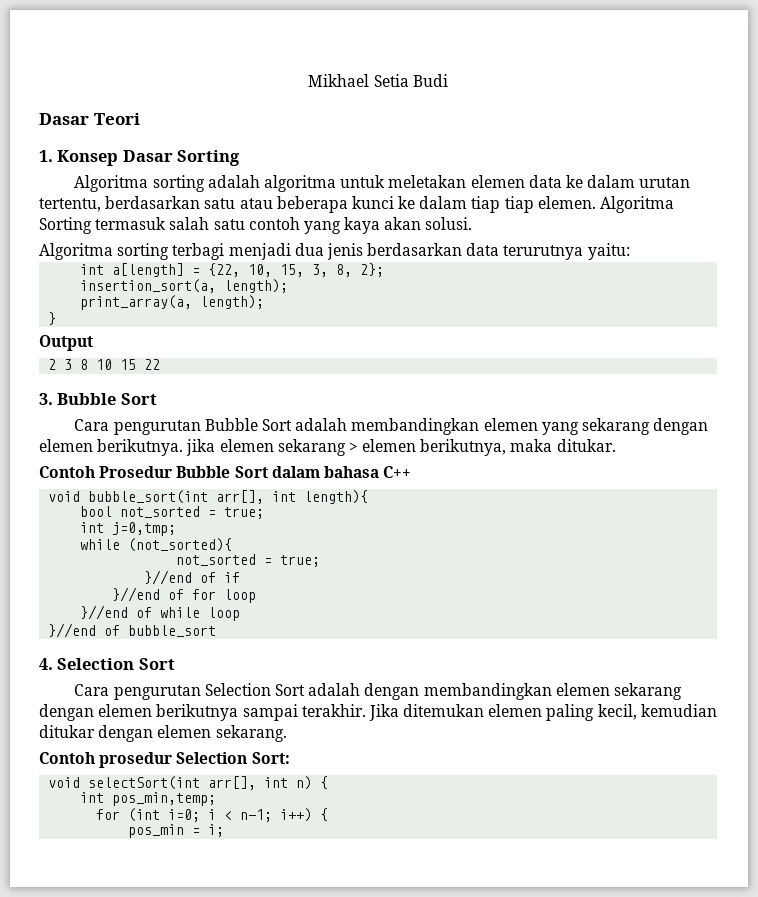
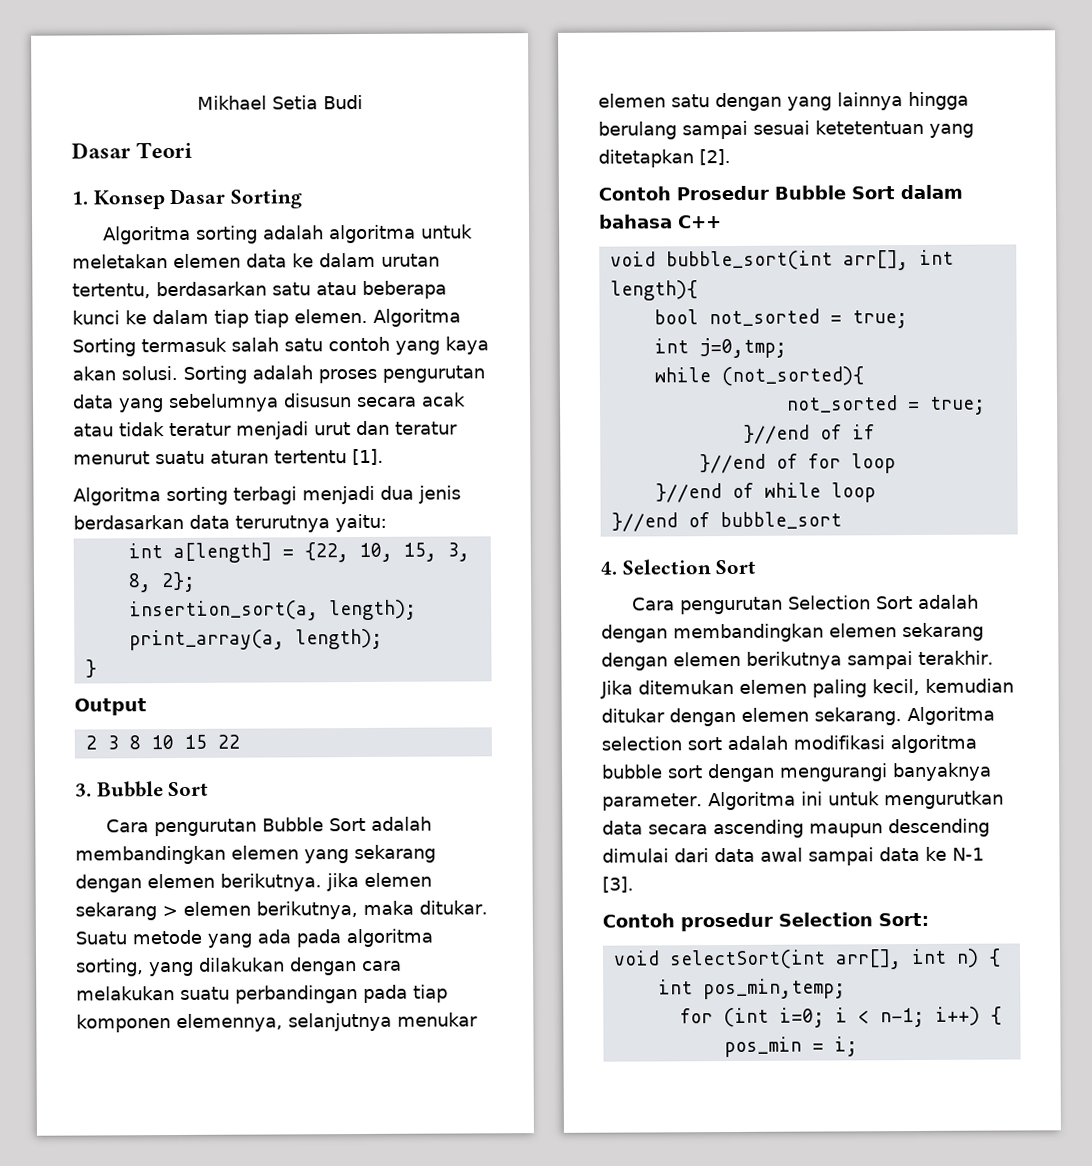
(473, 223) none -> [183,365,485,384] [72,392,466,413] [73,420,458,440] [73,448,384,466] Sorting adalah proses pengurutan data yang sebelumnya disusun secara acak atau tidak teratur menjadi urut dan teratur menurut suatu aturan tertentu [1].
(616, 445) none -> [75,928,433,948] [76,957,402,977] [76,984,448,1004] [76,1012,478,1033] [598,91,969,112] [598,119,974,140] [598,148,731,168] Suatu metode yang ada pada algoritma sorting, yang dilakukan dengan cara melakukan suatu perbandingan pada tiap komponen elemennya, selanjutnya menukar elemen satu dengan yang lainnya hingga berulang sampai sesuai ketetentuan yang ditetapkan [2].
(287, 733) none -> [907,706,995,726] [601,734,977,754] [601,762,992,783] [602,790,1004,811] [602,818,990,839] [602,846,984,866] [602,876,634,893] Algoritma selection sort adalah modifikasi algoritma bubble sort dengan mengurangi banyaknya parameter. Algoritma ini untuk mengurutkan data secara ascending maupun descending dimulai dari data awal sampai data ke N-1 [3].

